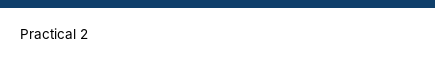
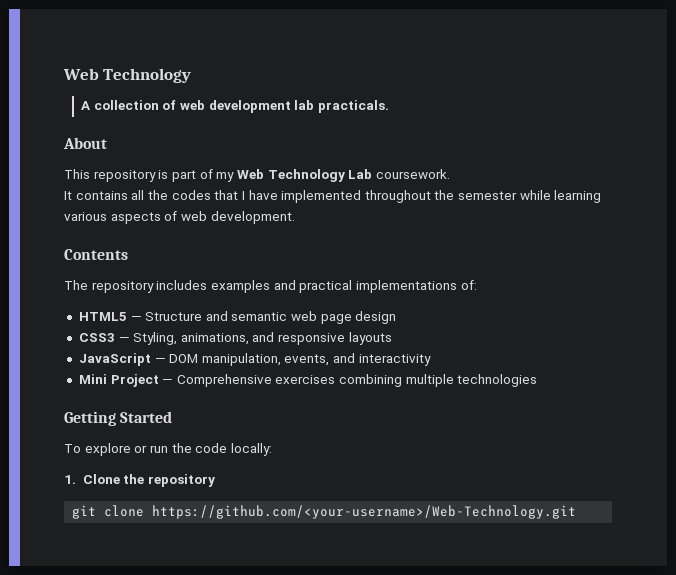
[20,28,88,40] Practical 2 -> [63,68,192,83] [81,100,390,113] [63,137,107,149] [64,169,450,182] [64,190,602,203] [64,211,295,224] [64,249,128,260] [64,280,477,293] [78,311,397,324] [78,332,392,345] [78,353,431,366] [78,374,538,387] [64,411,173,426] [64,443,272,456] [64,474,216,487] [72,505,577,519] Web Technology // A collection of web development lab practicals. // About // This repository is part of my Web Technology Lab coursework. // It contains all the codes that I have implemented throughout the semester while learning various aspects of web development. // Contents // The repository includes examples and practical implementations of: // HTML5 — Structure and semantic web page design // CSS3 — Styling, animations, and responsive layouts // JavaScript — DOM manipulation, events, and interactivity // Mini Project — Comprehensive exercises combining multiple technologies // Getting Started // To explore or run the code locally: // 1. Clone the repository // git clone https://github.com/<your-username>/Web-Technology.git

